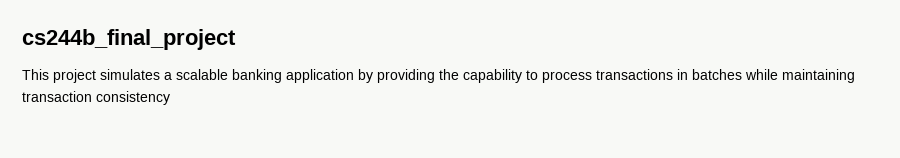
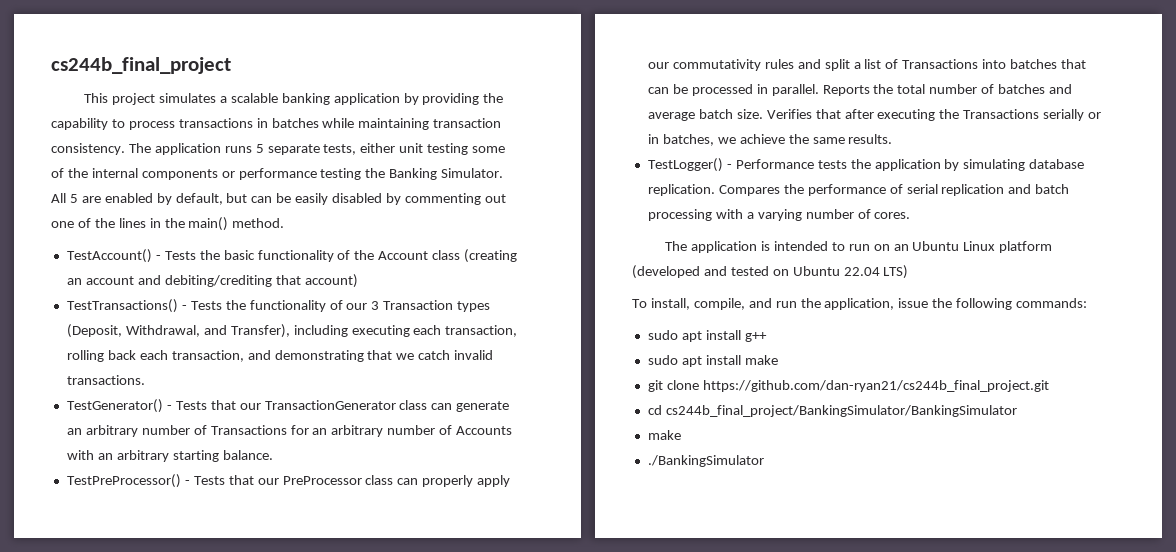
[96,91,170,105] consistency -> [51,143,506,155] [51,168,504,180] [51,193,506,205] [51,217,285,231] [66,249,518,263] [66,274,358,288] [66,299,491,313] [66,324,518,338] [66,350,494,362] [66,375,145,385] [66,399,510,413] [66,425,513,437] [66,450,273,462] [66,474,511,488] [647,59,1087,71] [647,84,1073,96] [647,109,1102,121] [647,134,893,146] [647,158,1085,172] [647,184,1070,196] [647,209,911,221] [665,241,1053,253] [632,265,909,279] [632,298,1088,310] [647,330,767,342] [647,355,778,367] [647,380,1049,392] [647,405,1017,417] [647,430,681,440] [647,455,764,467] consistency. The application runs 5 separate tests, either unit testing some of the internal components or performance testing the Banking Simulator. All 5 are enabled by default, but can be easily disabled by commenting out one of the lines in the main() method. // TestAccount() - Tests the basic functionality of the Account class (creating an account and debiting/crediting that account) // TestTransactions() - Tests the functionality of our 3 Transaction types (Deposit, Withdrawal, and Transfer), including executing each transaction, rolling back each transaction, and demonstrating that we catch invalid transactions. // TestGenerator() - Tests that our TransactionGenerator class can generate an arbitrary number of Transactions for an arbitrary number of Accounts with an arbitrary starting balance. // TestPreProcessor() - Tests that our PreProcessor class can properly apply our commutativity rules and split a list of Transactions into batches that can be processed in parallel. Reports the total number of batches and average batch size. Verifies that after executing the Transactions serially or in batches, we achieve the same results. // TestLogger() - Performance tests the application by simulating database replication. Compares the performance of serial replication and batch processing with a varying number of cores. // The application is intended to run on an Ubuntu Linux platform (developed and tested on Ubuntu 22.04 LTS) // To install, compile, and run the application, issue the following commands: // sudo apt install g++ // sudo apt install make // git clone https://github.com/dan-ryan21/cs244b_final_project.git // cd cs244b_final_project/BankingSimulator/BankingSimulator // make // ./BankingSimulator

